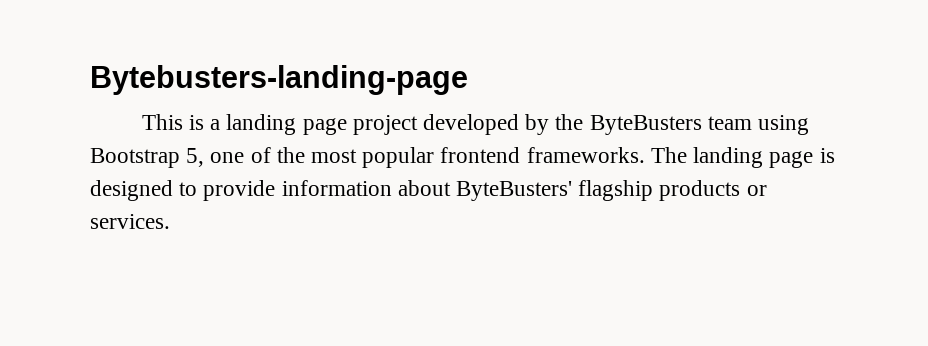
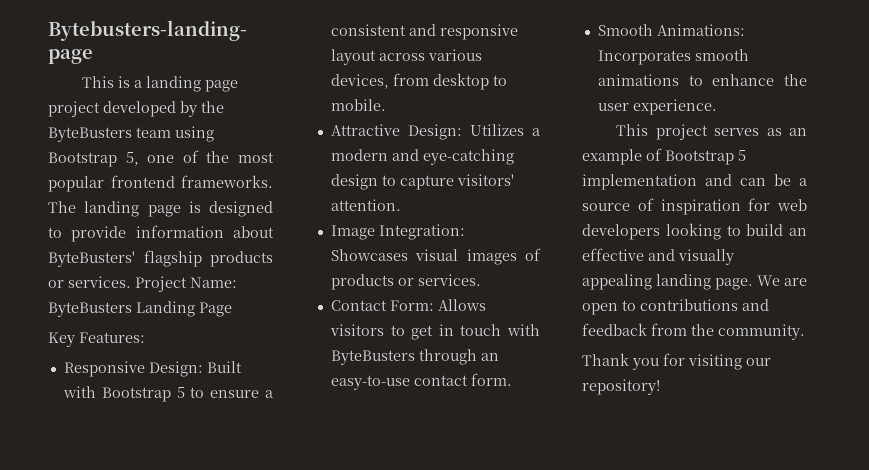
(170, 221) none -> [135,276,237,292] [48,301,232,317] [48,332,145,347] [63,361,242,377] [62,386,273,402] [330,24,518,40] [330,49,482,65] [330,73,507,90] [330,99,386,111] [330,124,540,140] [330,149,514,165] [330,174,514,190] [330,199,401,211] [330,224,465,240] [330,248,541,265] [330,274,481,290] [330,299,486,311] [329,324,540,340] [330,349,499,365] [330,373,512,390] [597,24,745,36] [597,49,749,65] [597,74,807,86] [597,99,717,115] [616,124,807,140] [582,148,746,165] [582,174,807,190] [582,198,807,215] [582,223,807,240] [582,248,734,265] [582,274,807,290] [582,299,769,315] [582,323,805,340] [582,353,771,370] [582,379,660,395] Project Name: ByteBusters Landing Page // Key Features: // Responsive Design: Built with Bootstrap 5 to ensure a consistent and responsive layout across various devices, from desktop to mobile. // Attractive Design: Utilizes a modern and eye-catching design to capture visitors' attention. // Image Integration: Showcases visual images of products or services. // Contact Form: Allows visitors to get in touch with ByteBusters through an easy-to-use contact form. // Smooth Animations: Incorporates smooth animations to enhance the user experience. // This project serves as an example of Bootstrap 5 implementation and can be a source of inspiration for web developers looking to build an effective and visually appealing landing page. We are open to contributions and feedback from the community. // Thank you for visiting our repository!

